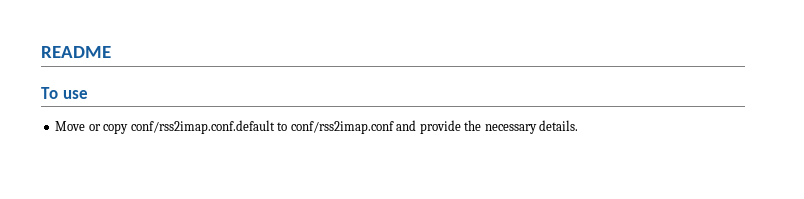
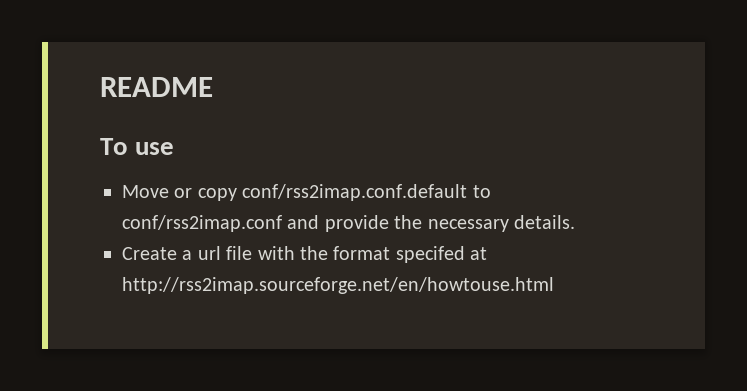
(579, 125) none -> [122,246,488,263] [122,277,554,294] // Create a url file with the format specifed at http://rss2imap.sourceforge.net/en/howtouse.html

